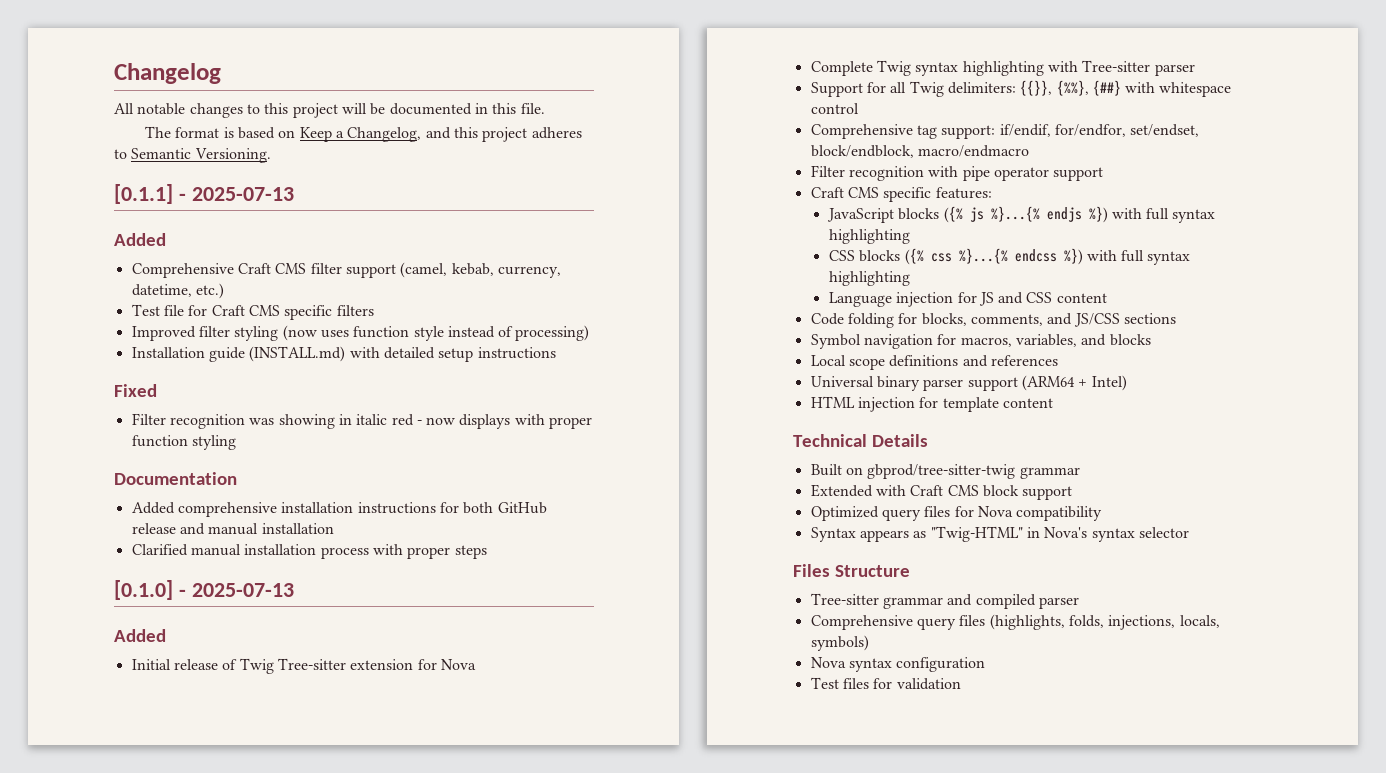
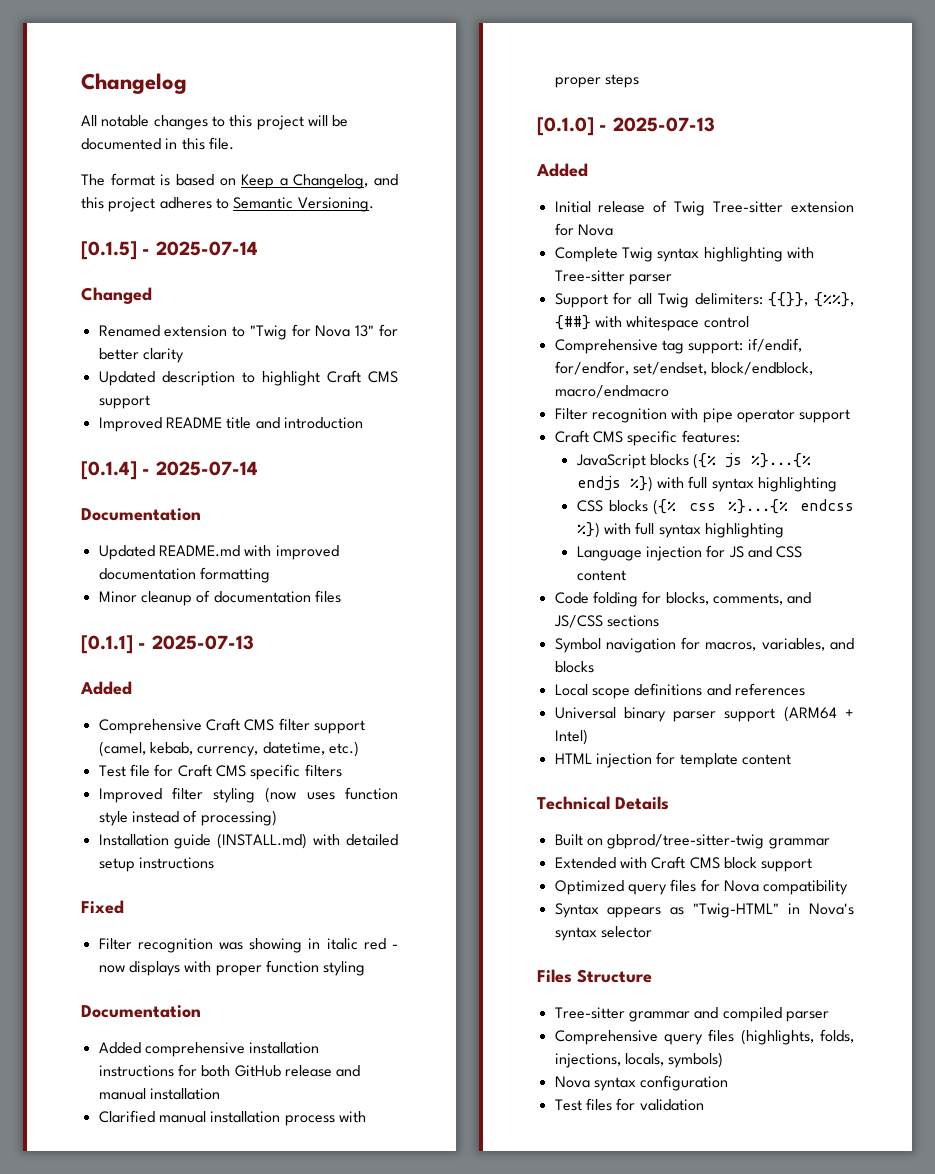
(271, 155) none -> [81,241,258,260] [81,287,152,304] [98,324,398,340] [98,348,184,363] [98,370,398,386] [98,395,150,409] [98,417,363,432] [81,461,258,480] [81,508,201,521] [98,545,339,560] [98,567,270,583] [98,590,341,606] // [0.1.5] - 2025-07-14 // Changed // Renamed extension to "Twig for Nova 13" for better clarity // Updated description to highlight Craft CMS support // Improved README title and introduction // [0.1.4] - 2025-07-14 // Documentation // Updated README.md with improved documentation formatting // Minor cleanup of documentation files

